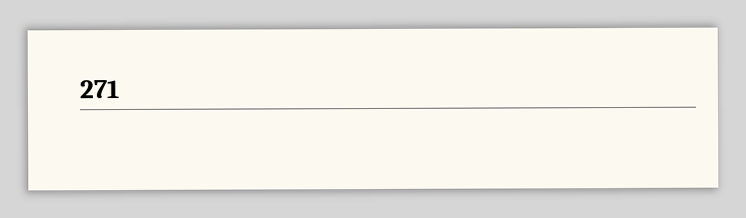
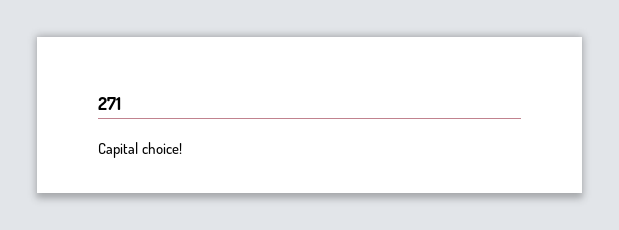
(119, 89) none -> [98,142,183,158] // Capital choice!

